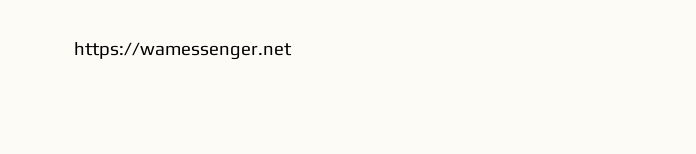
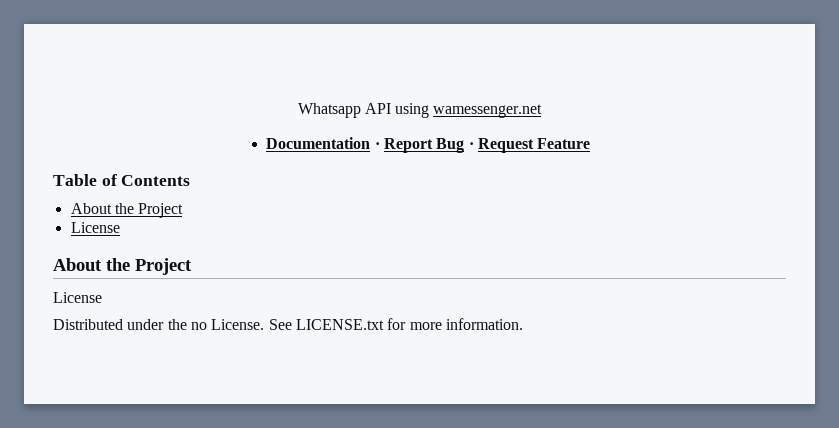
[74,42,292,60] https://wamessenger.net -> [297,103,543,118] [266,137,591,153] [53,174,191,186] [70,203,184,218] [70,222,120,233] [53,258,192,275] [53,292,102,303] [53,318,523,330] Whatsapp API using wamessenger.net // Documentation · Report Bug · Request Feature // Table of Contents // About the Project // License // About the Project // License // Distributed under the no License. See LICENSE.txt for more information.

